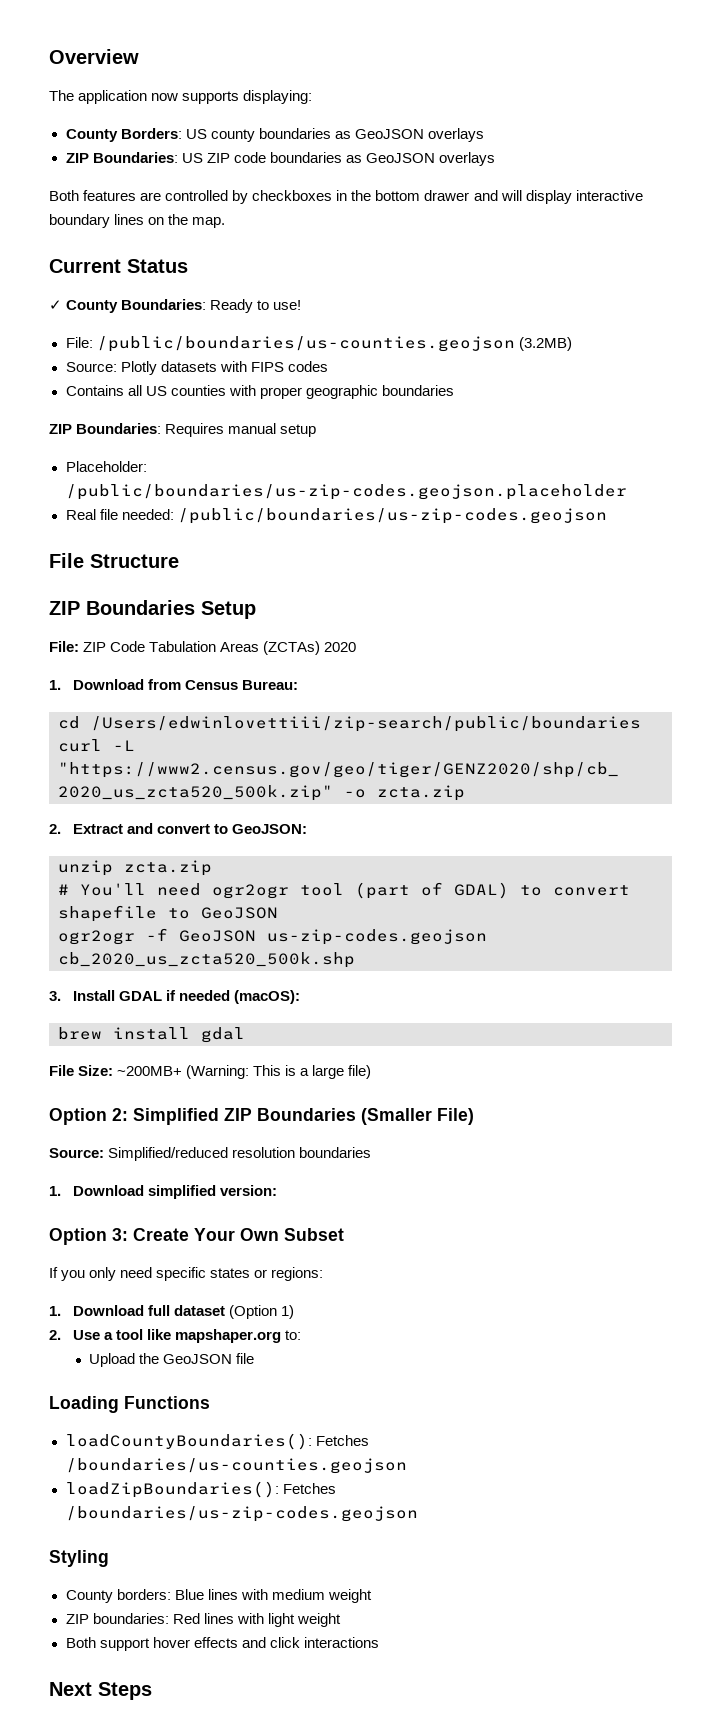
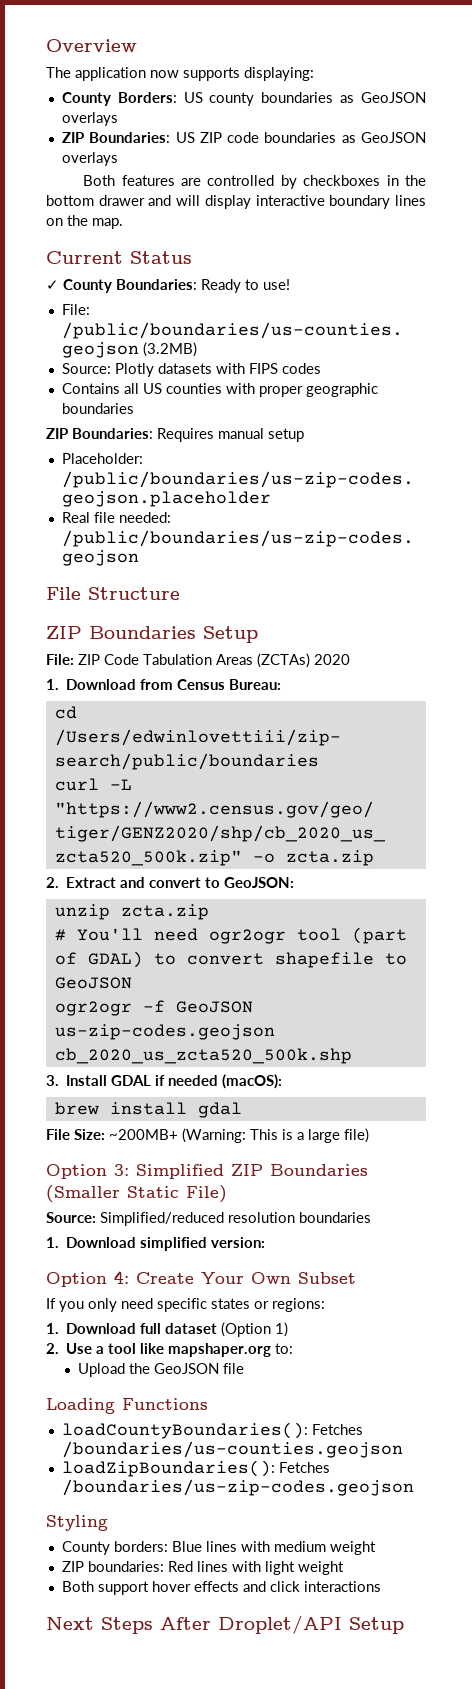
[112,1108,128,1121] 2: -> [114,1164,129,1176] 3:
(432, 1116) none -> [127,1186,179,1198] Static
[112,1228,128,1241] 3: -> [114,1271,129,1284] 4:
(152, 1691) none -> [160,1615,404,1634] After Droplet/API Setup

